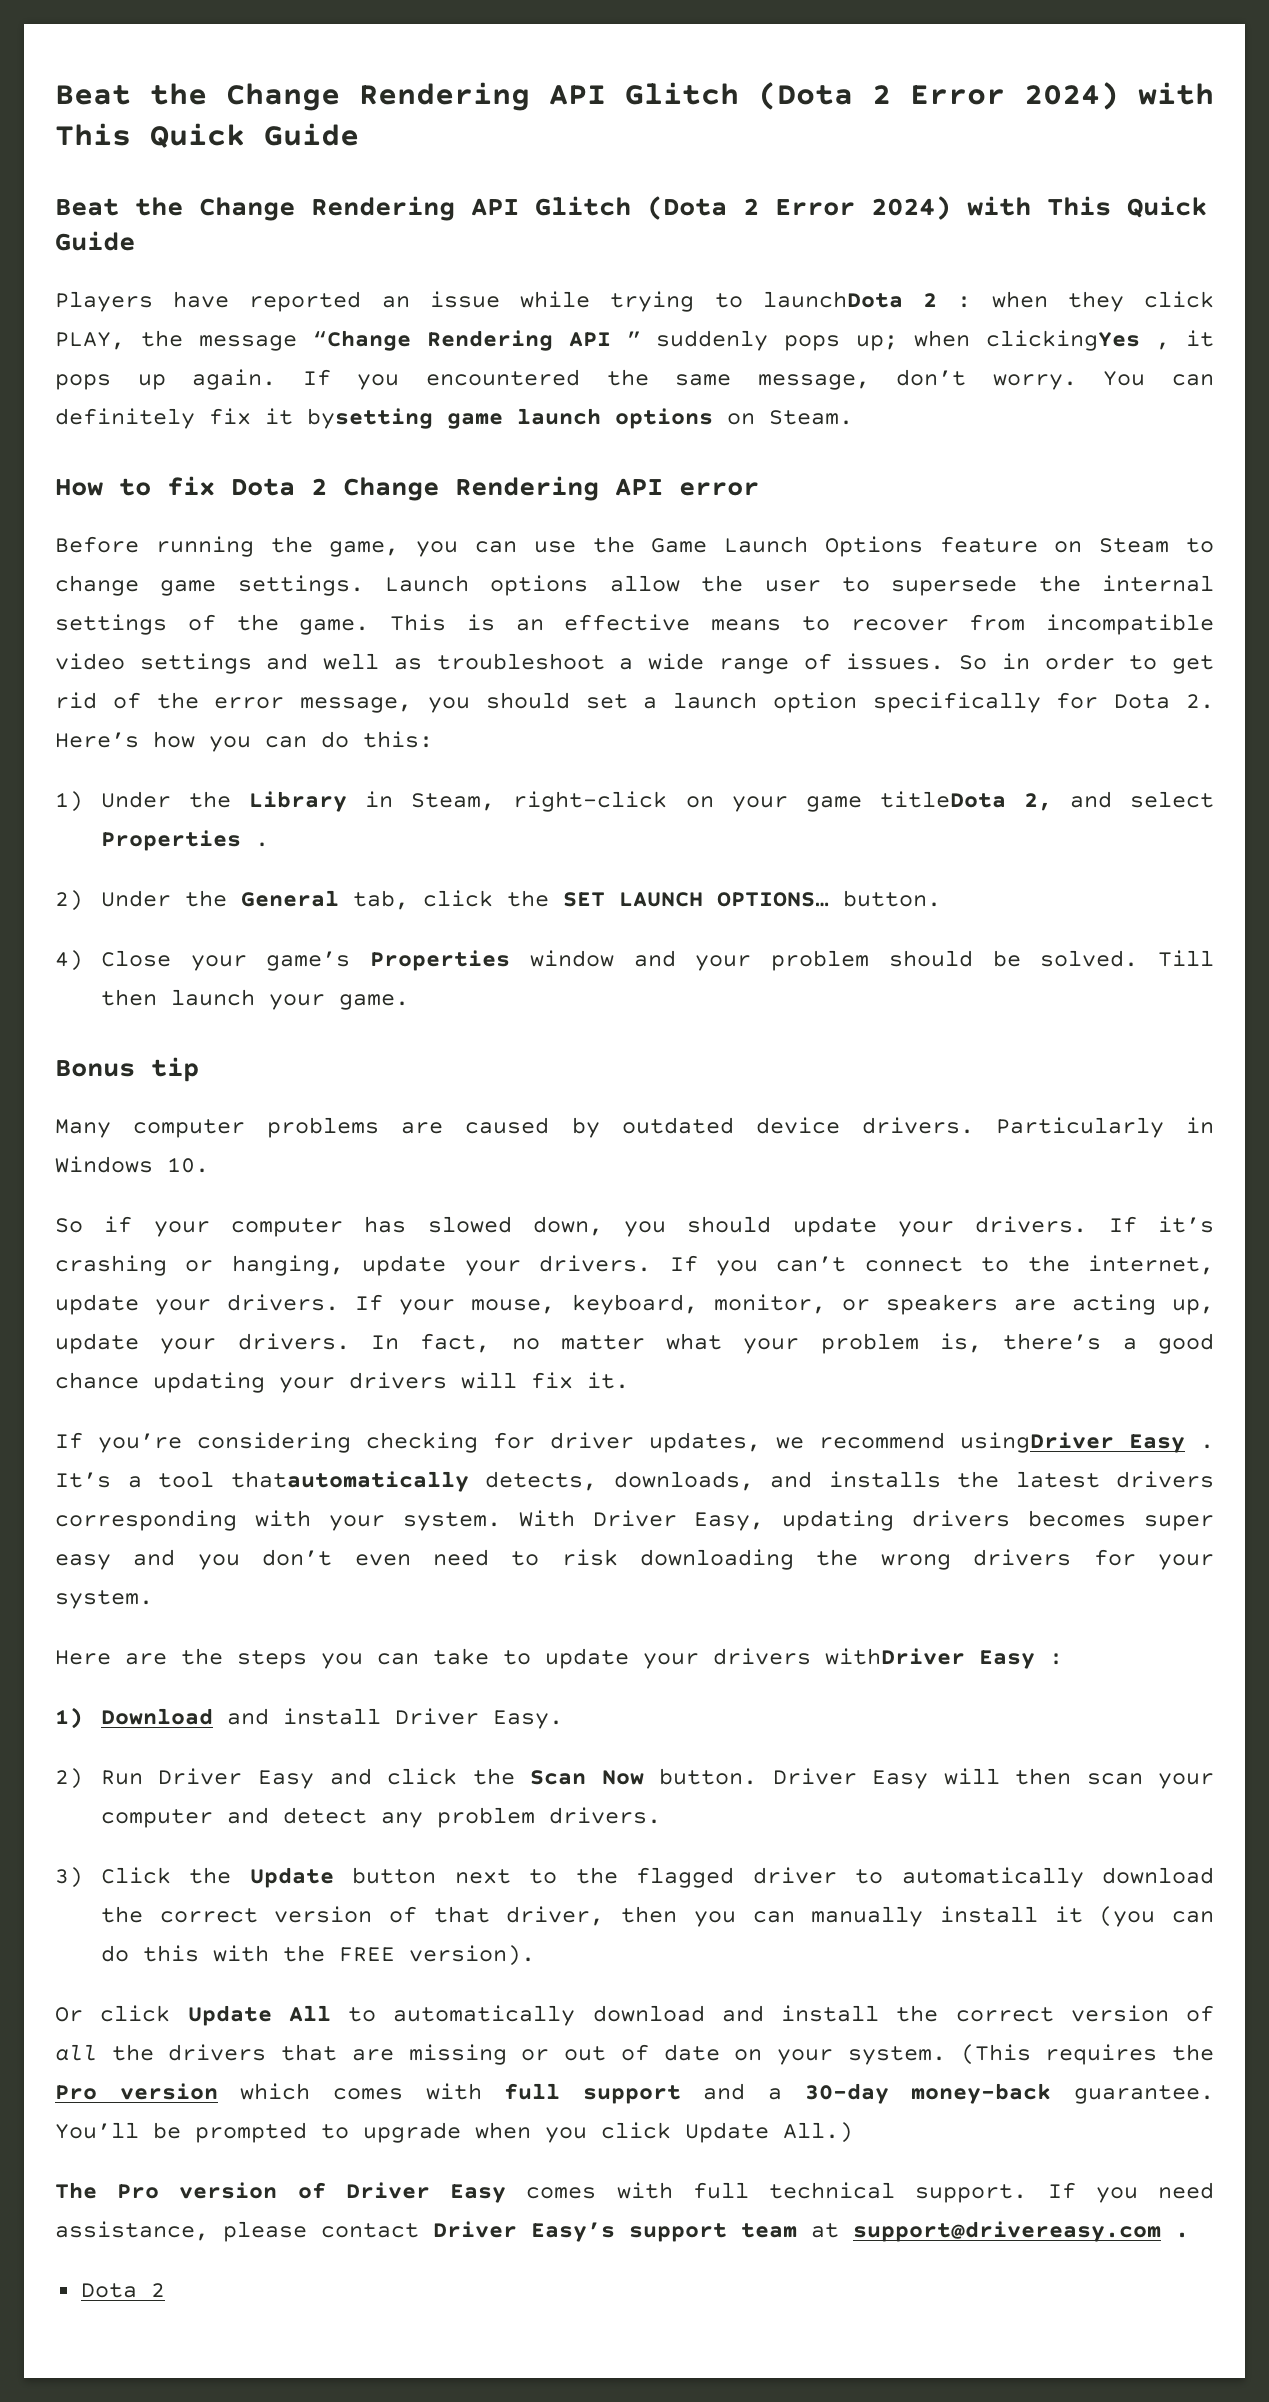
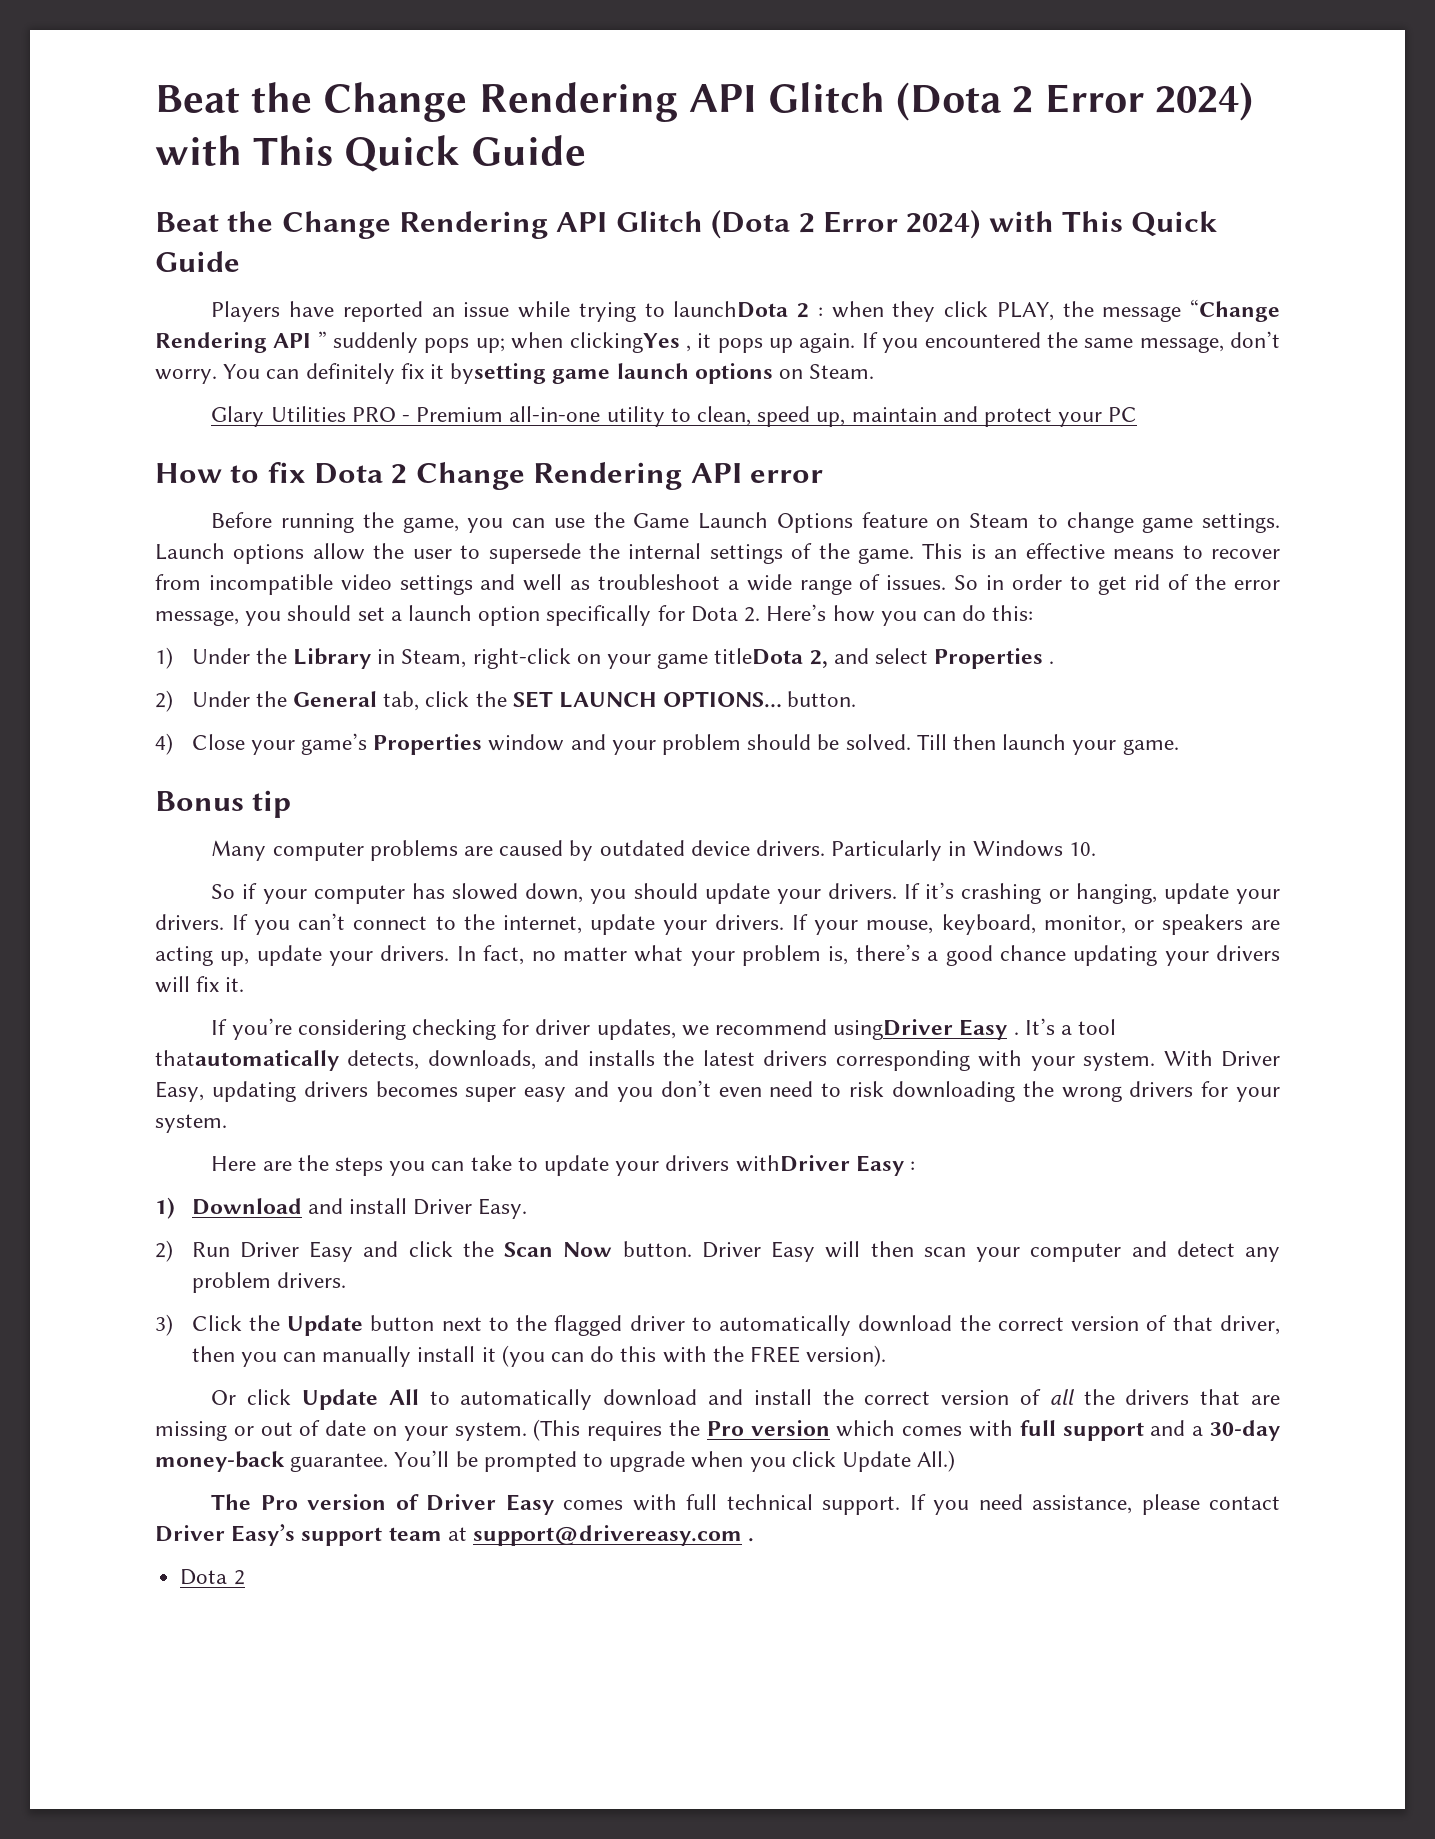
(853, 417) none -> [211,406,1138,427] // Glary Utilities PRO - Premium all-in-one utility to clean, speed up, maintain and protect your PC

